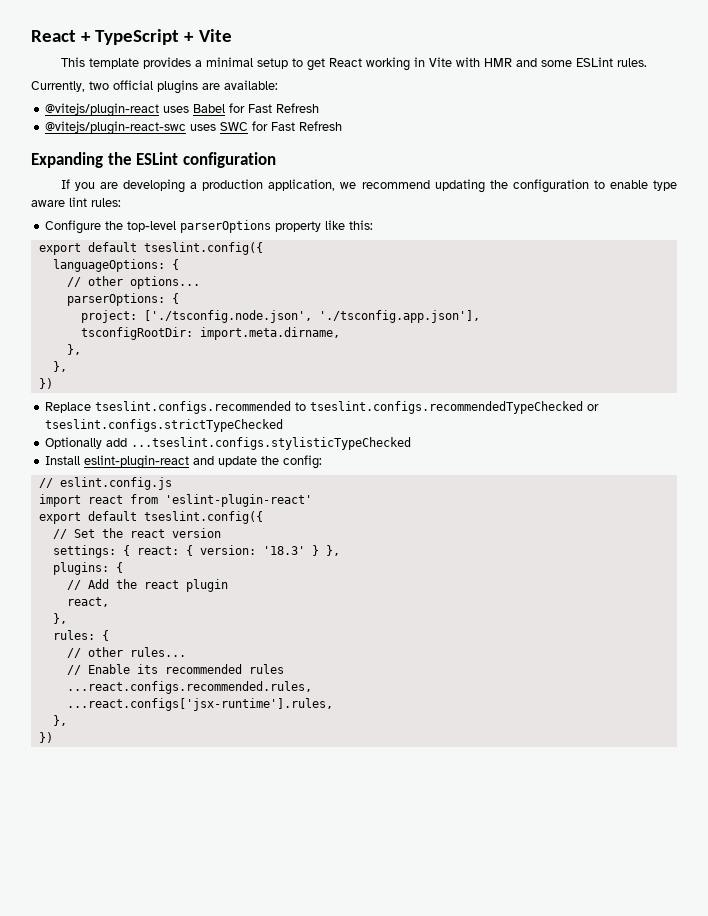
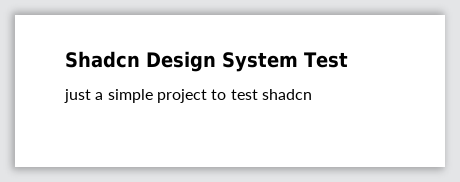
[31,29,232,45] [60,57,647,71] [31,80,278,94] [45,103,320,117] [45,121,343,135] [31,152,276,168] [60,179,678,193] [31,197,121,207] [45,220,374,234] [38,242,263,255] [52,259,179,272] [66,276,200,289] [66,293,179,306] [80,310,480,323] [80,327,340,340] [66,344,81,355] [52,361,67,372] [38,378,53,389] [45,401,600,414] [45,419,284,432] [45,437,412,450] [45,455,323,469] [38,477,172,490] [38,494,312,507] [38,511,263,524] [52,528,221,539] [52,545,340,558] [52,562,123,575] [66,579,228,592] [66,597,109,607] [52,613,67,624] [52,630,109,641] [66,647,186,658] [66,664,284,675] [66,681,312,694] [66,698,333,711] [52,715,67,726] [38,732,53,743] React + TypeScript + Vite // This template provides a minimal setup to get React working in Vite with HMR and some ESLint rules. // Currently, two official plugins are available: // @vitejs/plugin-react uses Babel for Fast Refresh // @vitejs/plugin-react-swc uses SWC for Fast Refresh // Expanding the ESLint configuration // If you are developing a production application, we recommend updating the configuration to enable type aware lint rules: // Configure the top-level parserOptions property like this: // export default tseslint.config({ // languageOptions: { // // other options... // parserOptions: { // project: ['./tsconfig.node.json', './tsconfig.app.json'], // tsconfigRootDir: import.meta.dirname, // }, // }, // }) // Replace tseslint.configs.recommended to tseslint.configs.recommendedTypeChecked or tseslint.configs.strictTypeChecked // Optionally add ...tseslint.configs.stylisticTypeChecked // Install eslint-plugin-react and update the config: // // eslint.config.js // import react from 'eslint-plugin-react' // export default tseslint.config({ // // Set the react version // settings: { react: { version: '18.3' } }, // plugins: { // // Add the react plugin // react, // }, // rules: { // // other rules... // // Enable its recommended rules // ...react.configs.recommended.rules, // ...react.configs['jsx-runtime'].rules, // }, // }) -> [65,51,348,72] [64,89,312,103] Shadcn Design System Test // just a simple project to test shadcn

